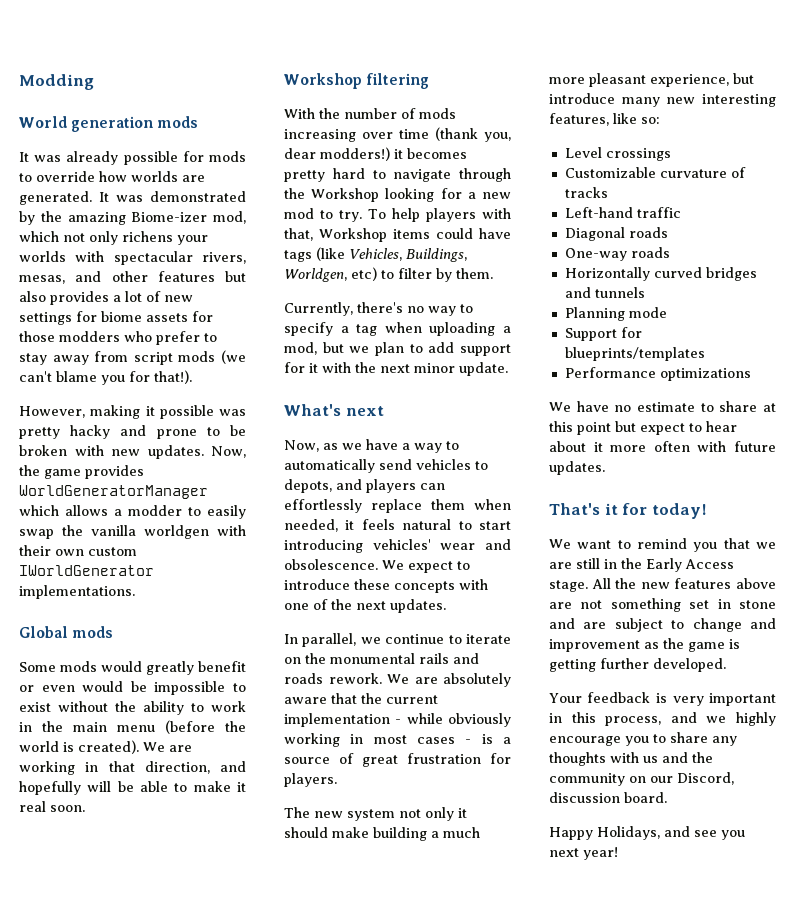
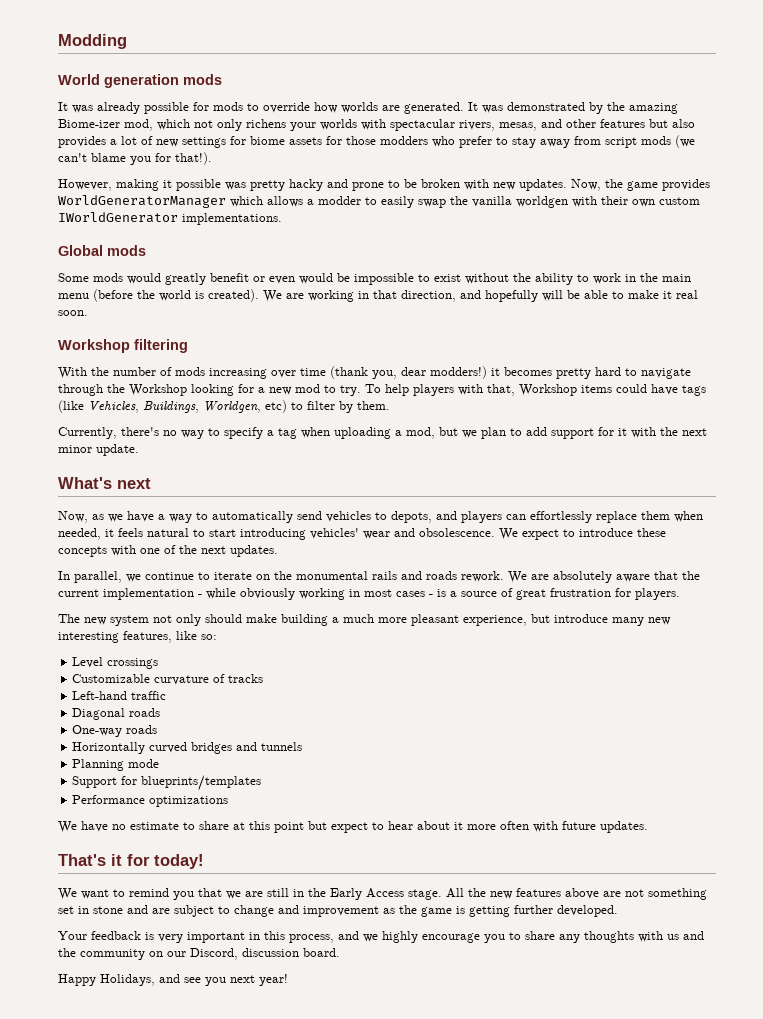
[458,808,467,818] it -> (201, 620) none

